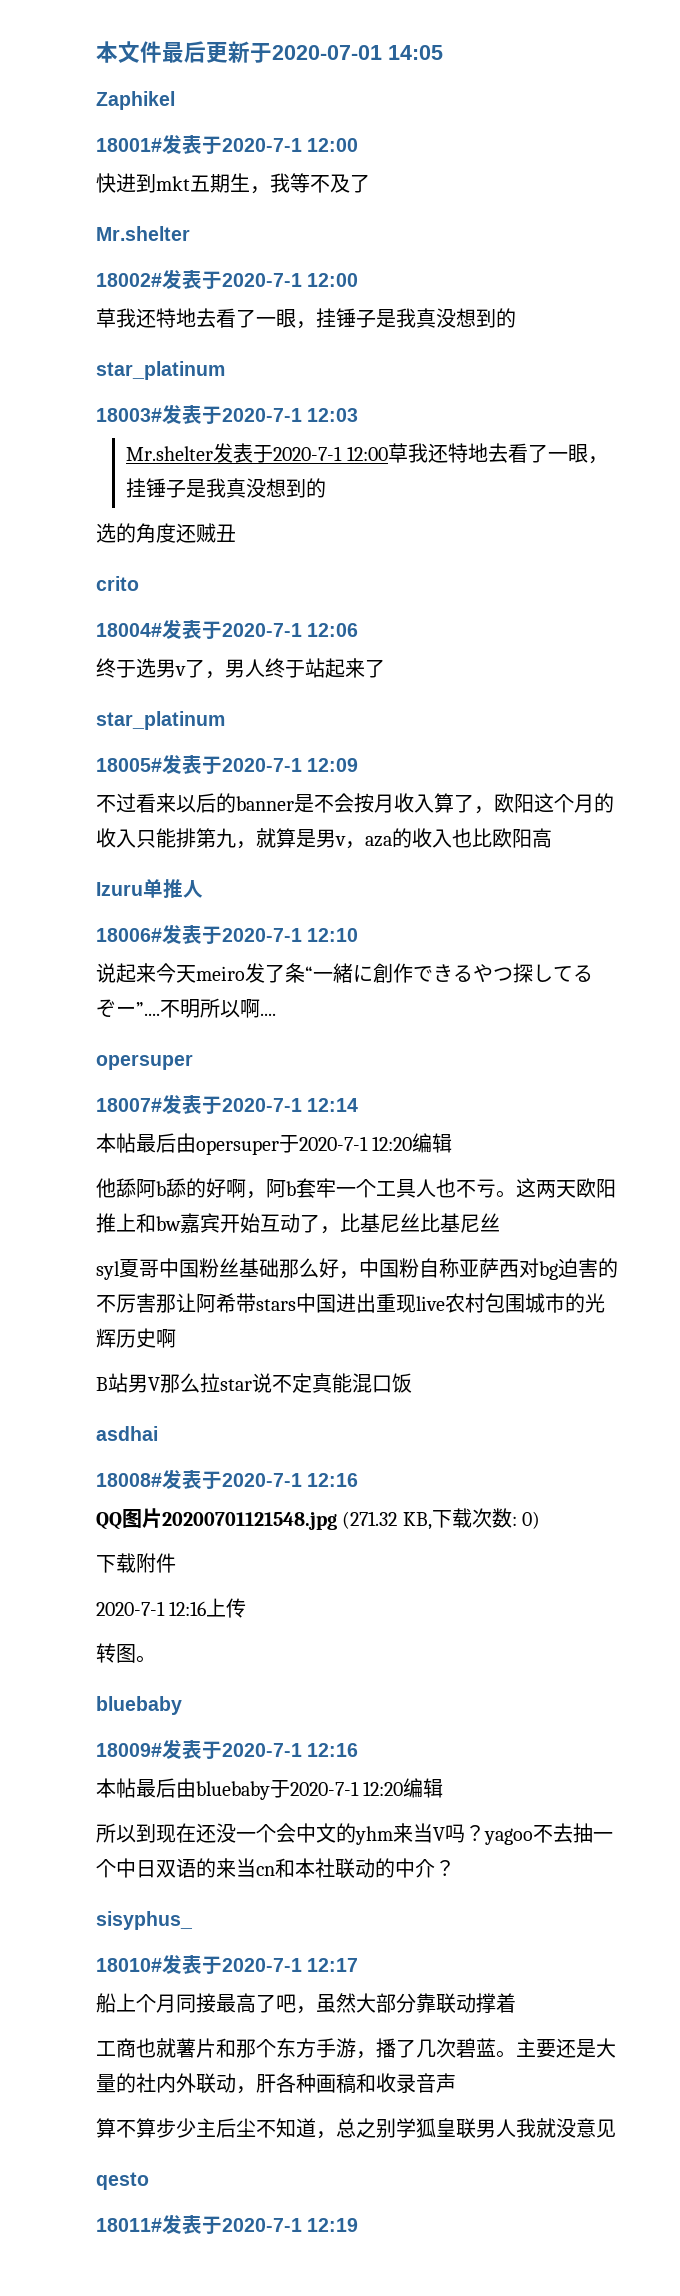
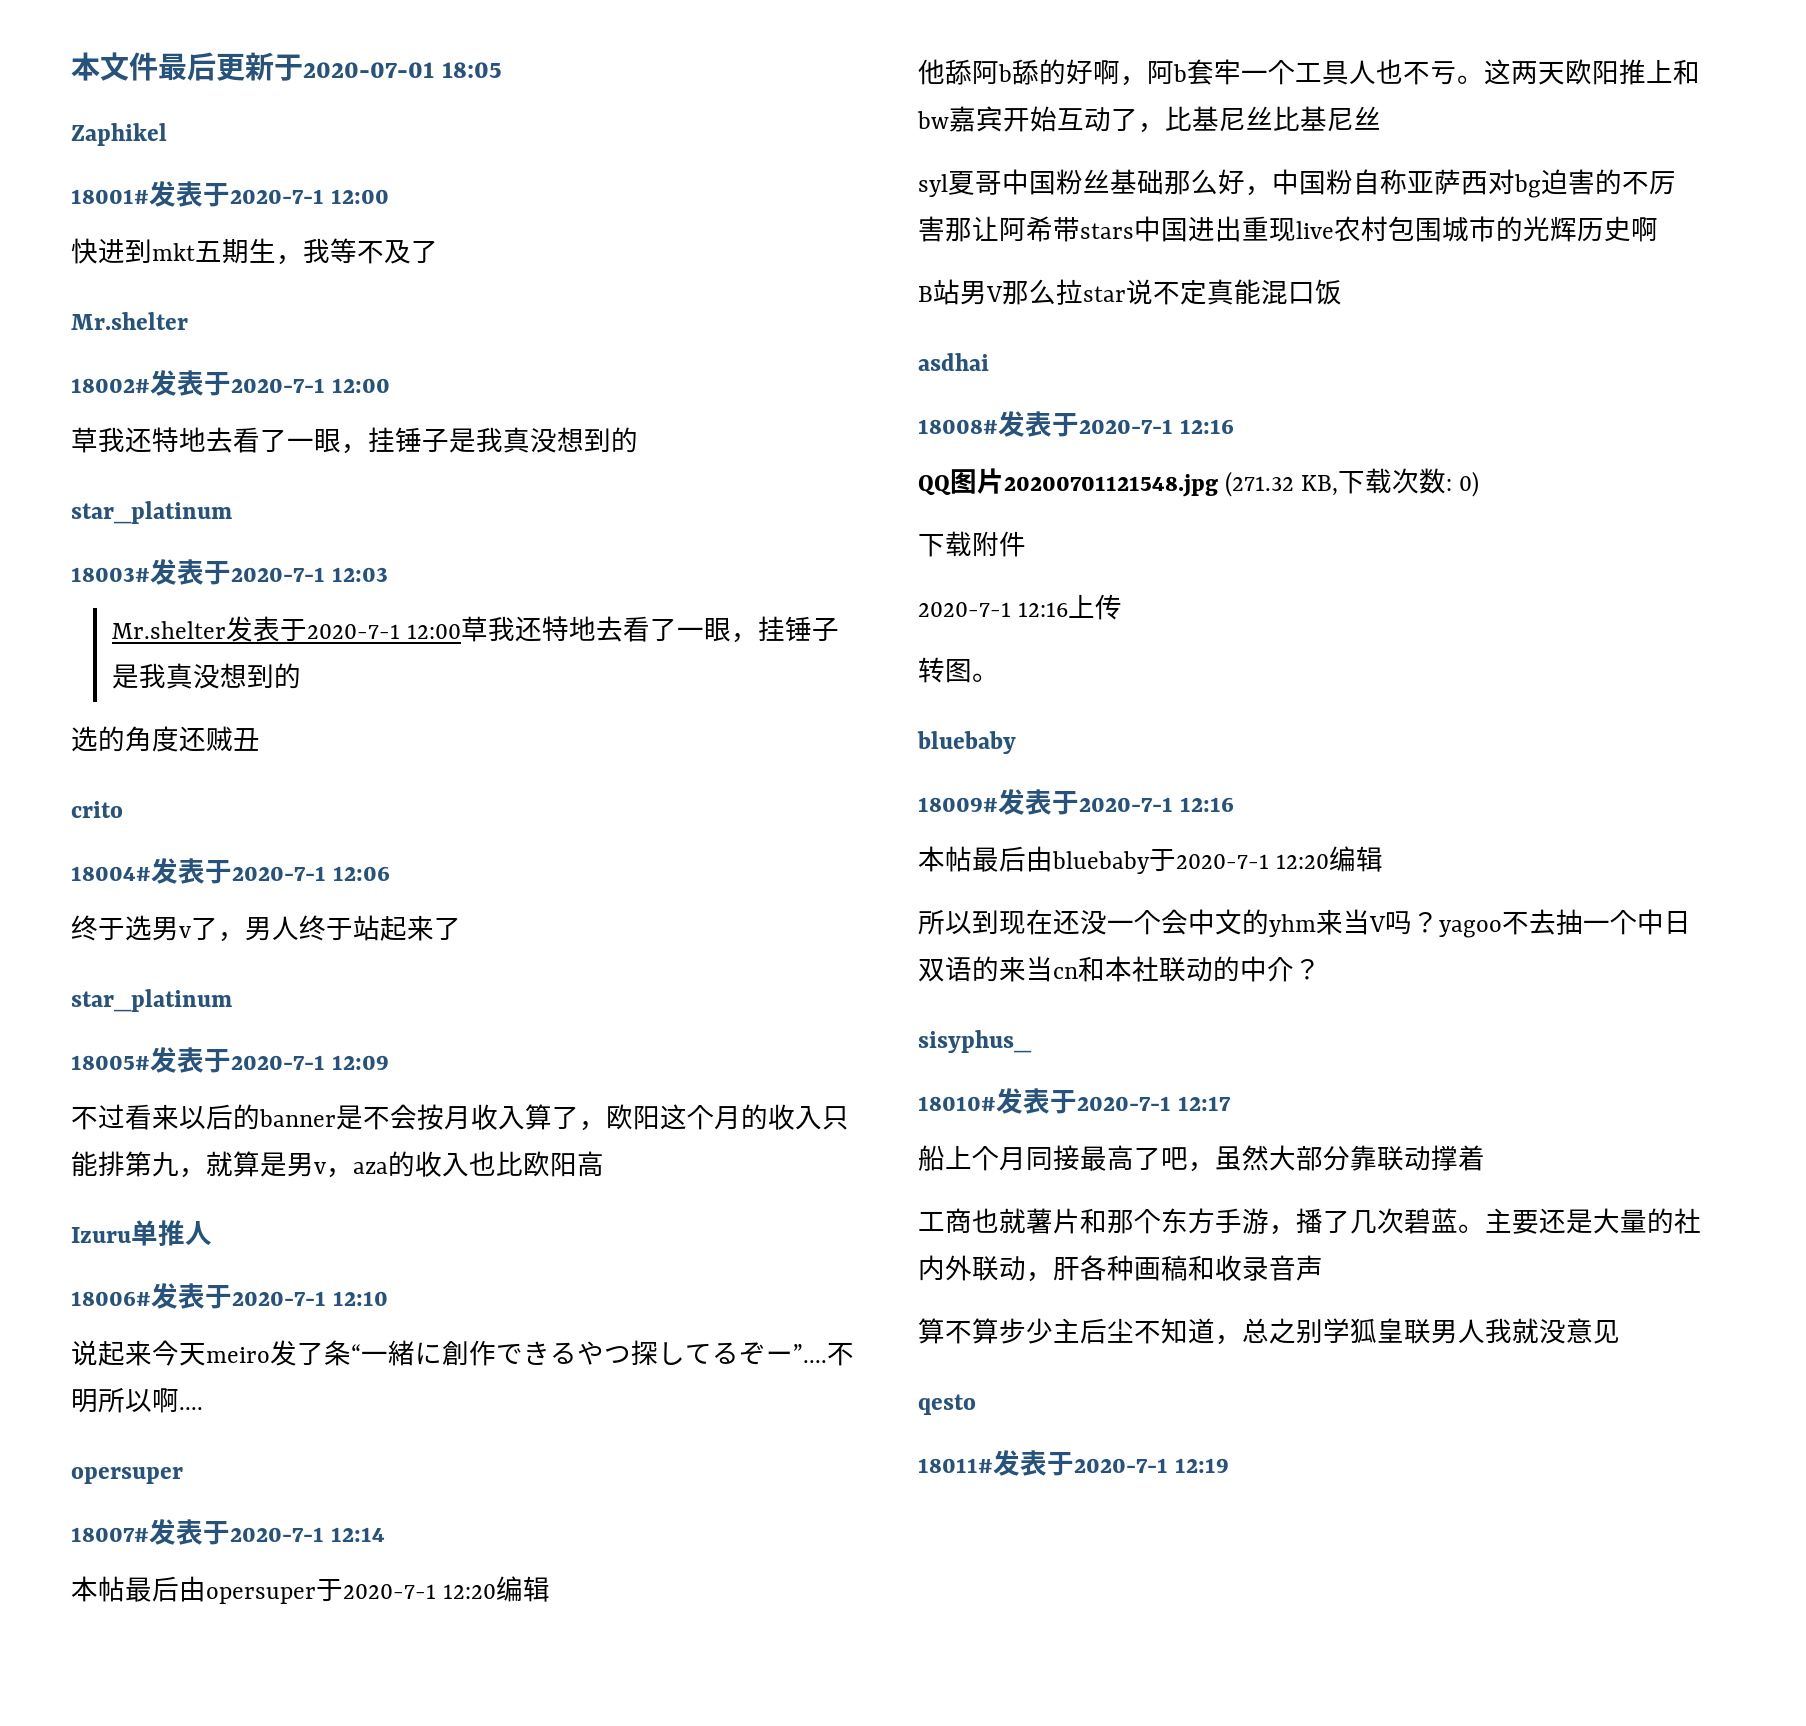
[388,45,443,60] 14:05 -> [441,62,502,78] 18:05

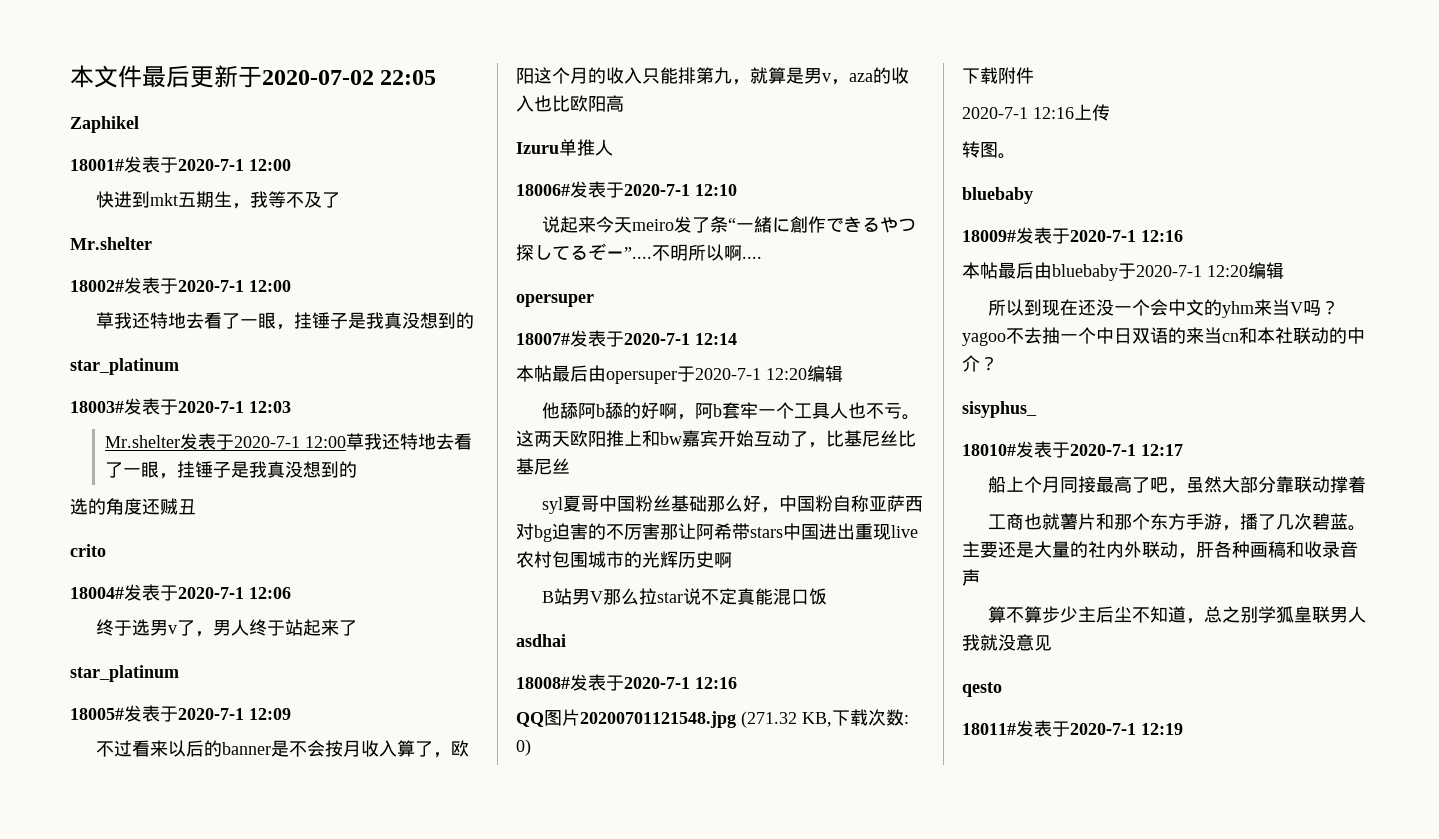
[303,62,502,78] 2020-07-01 18:05 -> [262,70,437,85] 2020-07-02 22:05

